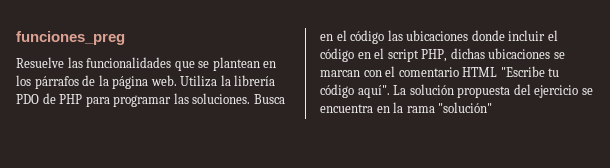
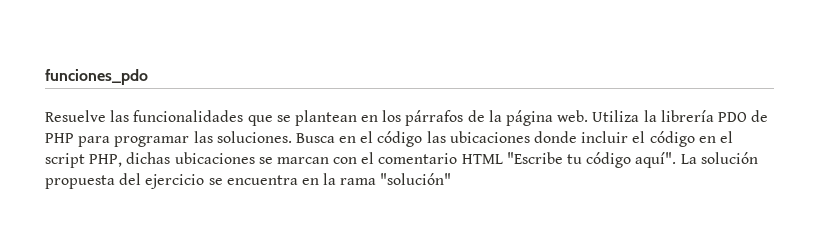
[16,31,125,45] funciones_preg -> [45,69,148,85] funciones_pdo

